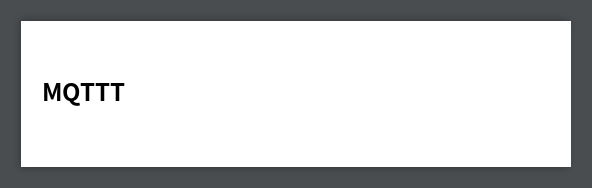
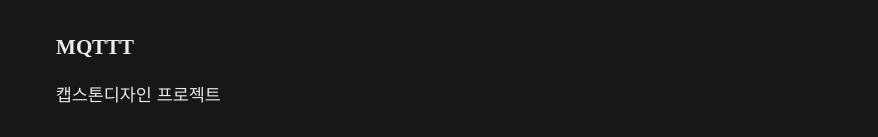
(125, 94) none -> [56,86,221,103] // 캡스톤디자인 프로젝트

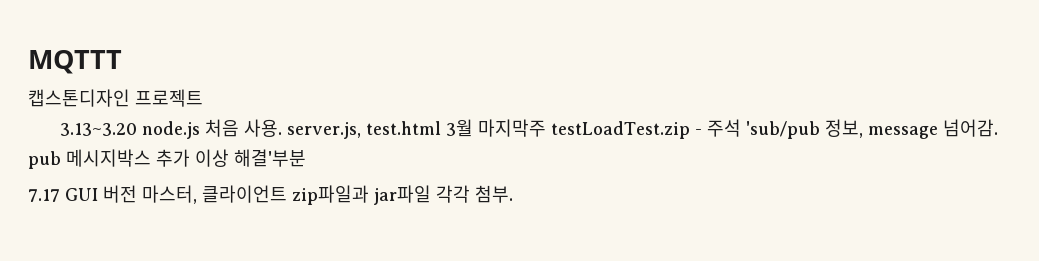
(221, 94) none -> [60,119,999,139] [28,149,306,169] [28,185,513,205] // 3.13~3.20 node.js 처음 사용. server.js, test.html 3월 마지막주 testLoadTest.zip - 주석 'sub/pub 정보, message 넘어감. pub 메시지박스 추가 이상 해결'부분 // 7.17 GUI 버전 마스터, 클라이언트 zip파일과 jar파일 각각 첨부.

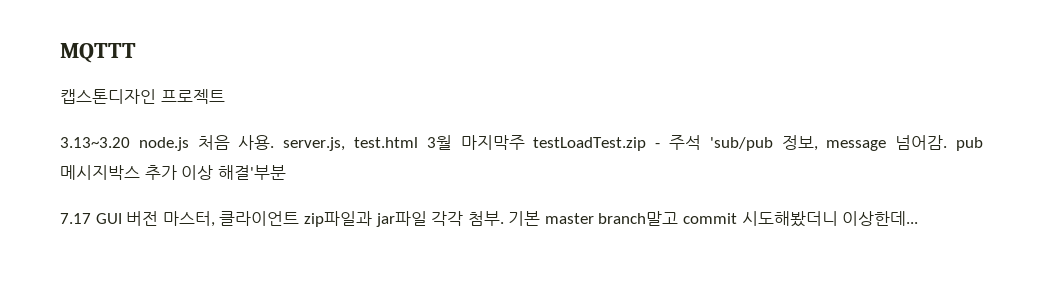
(513, 194) none -> [508,211,919,227] 기본 master branch말고 commit 시도해봤더니 이상한데...

